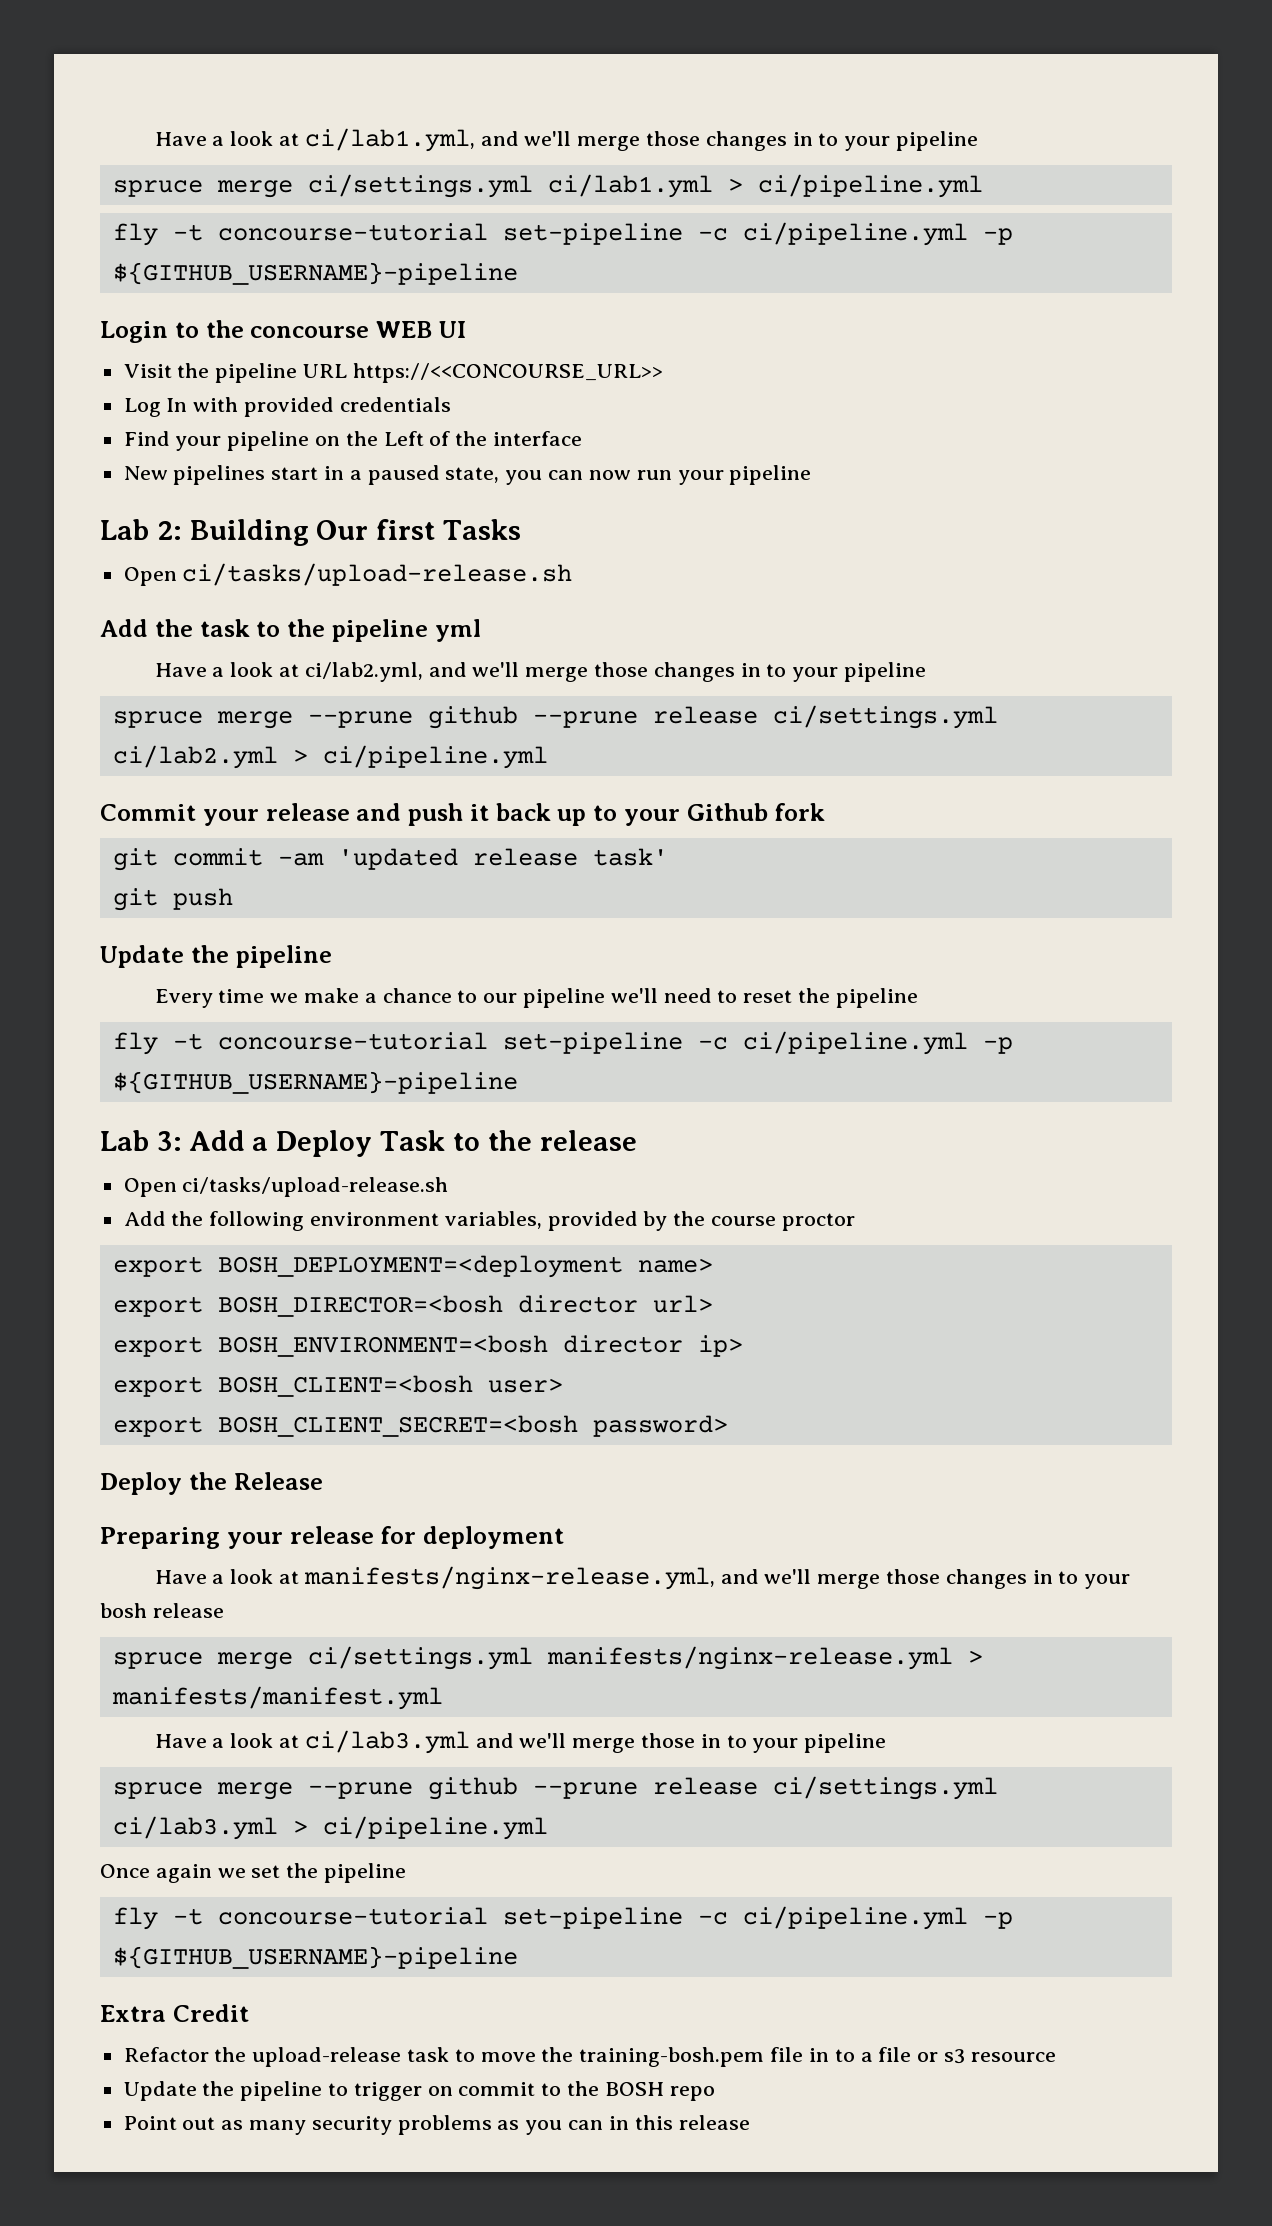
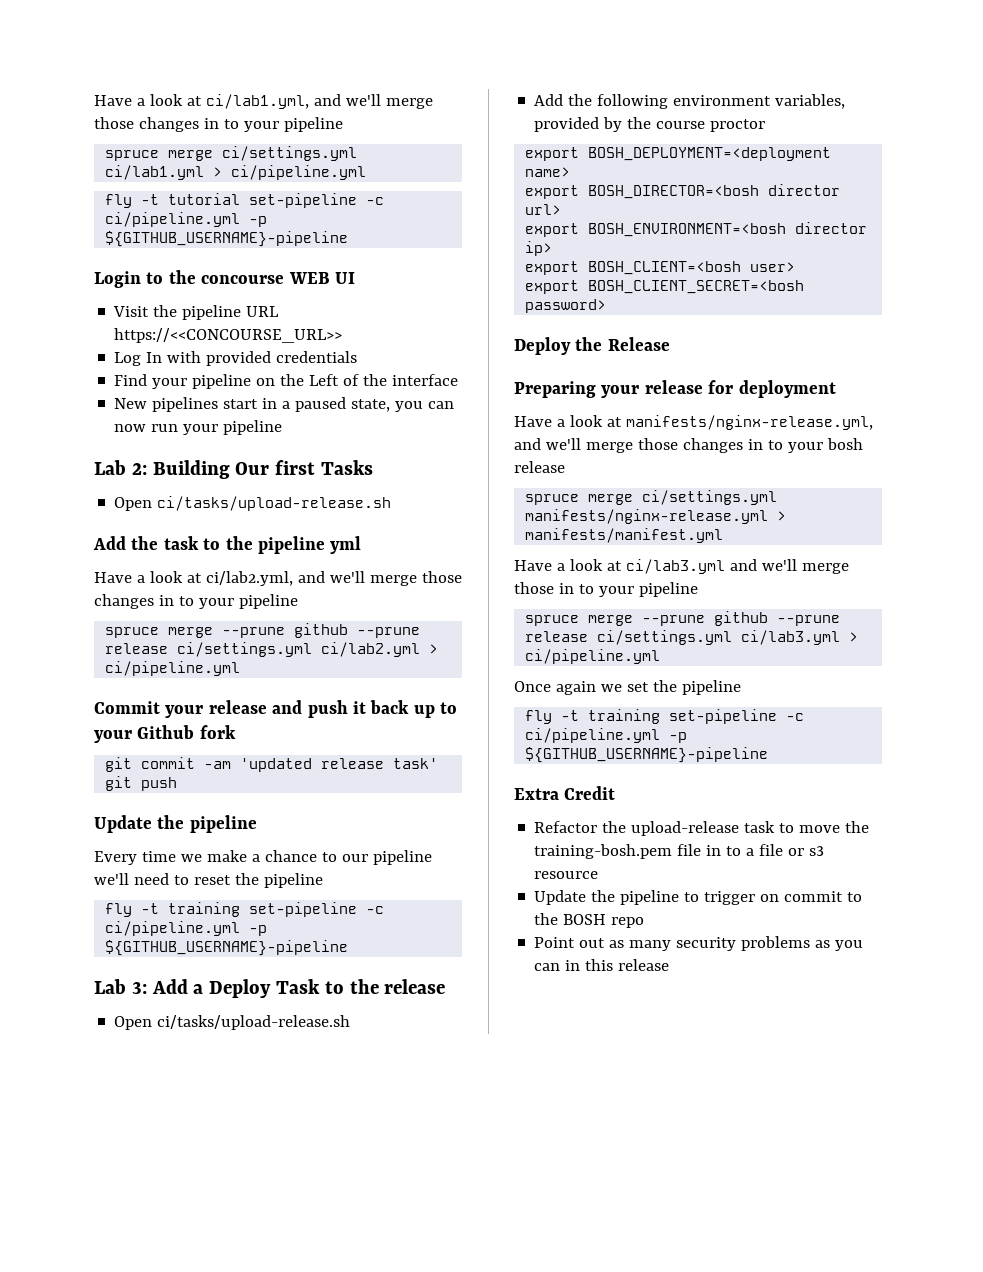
[217,223,488,241] concourse-tutorial -> [168,193,241,205] tutorial
[217,1032,488,1050] concourse-tutorial -> [168,902,241,917] training
[217,1907,488,1925] concourse-tutorial -> [588,709,661,724] training

